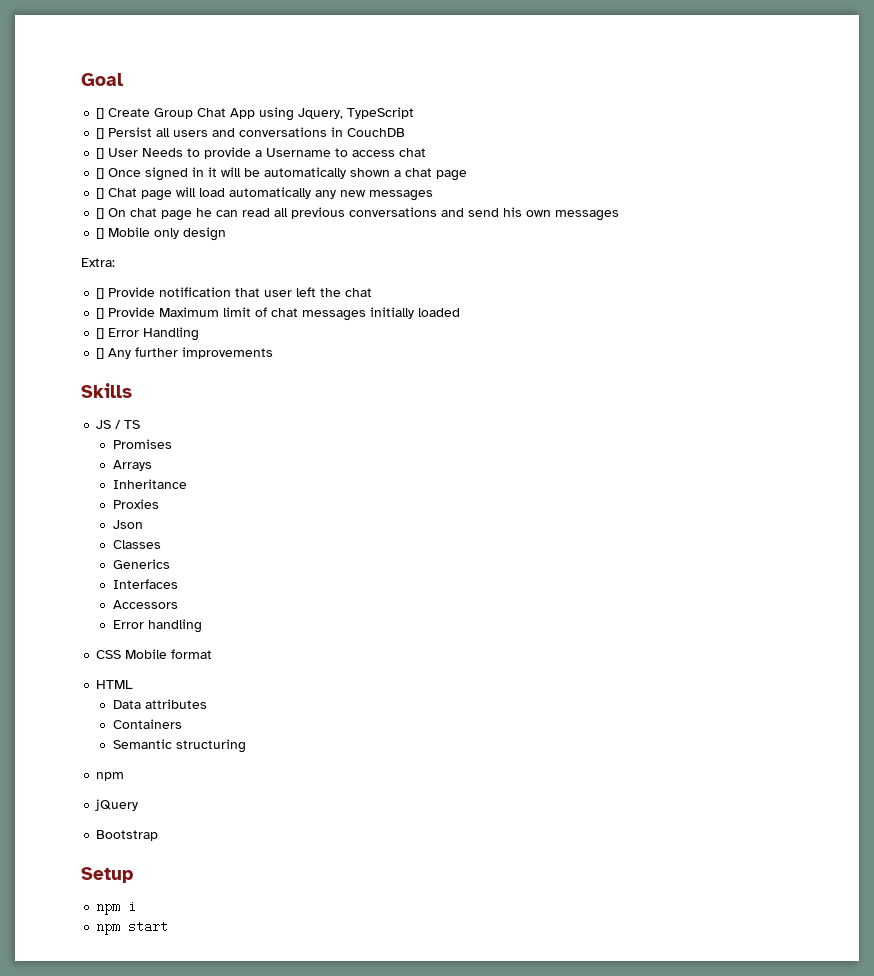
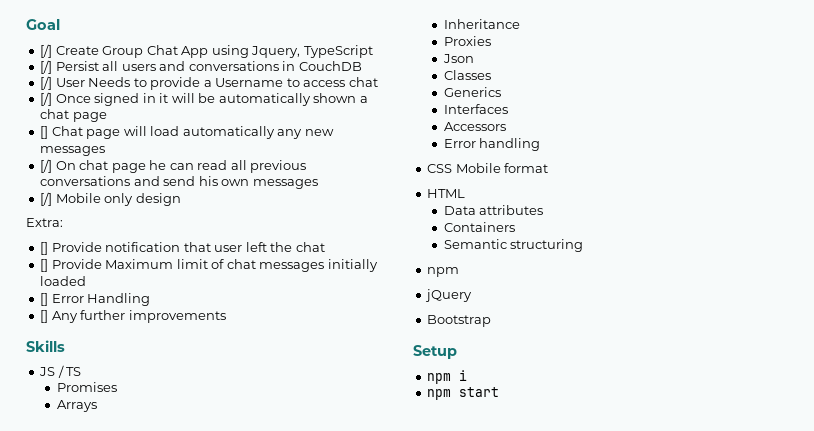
[96,108,105,119] [] -> [40,44,53,58] [/]
[96,128,105,139] [] -> [40,60,53,74] [/]
[96,148,105,159] [] -> [40,76,53,90] [/]
[96,168,105,179] [] -> [40,92,53,106] [/]
[96,208,105,219] [] -> [40,159,53,173] [/]
[96,228,105,239] [] -> [40,192,53,206] [/]

